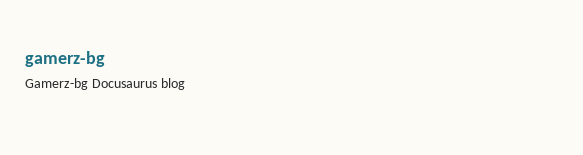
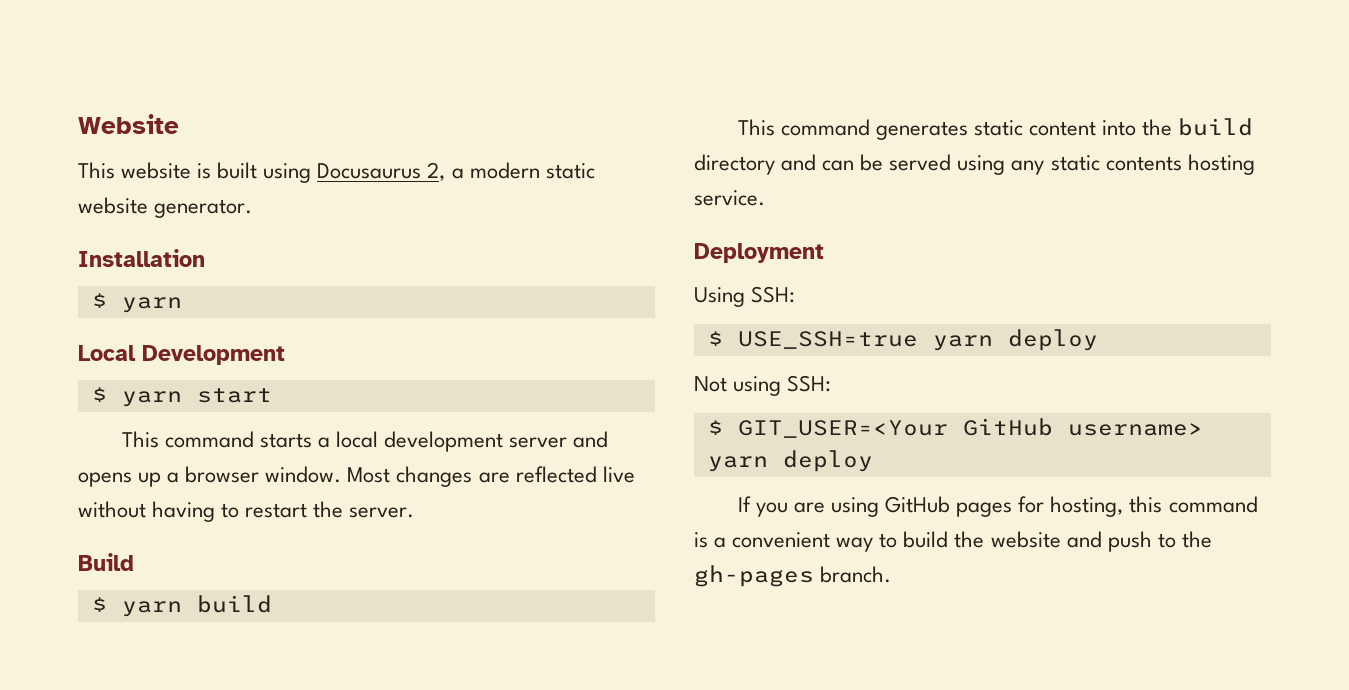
[25,51,105,67] [25,78,185,90] gamerz-bg // Gamerz-bg Docusaurus blog -> [78,114,179,134] [78,162,595,183] [78,197,253,218] [78,249,205,267] [91,293,182,313] [78,345,285,365] [91,387,272,407] [121,431,609,452] [78,466,635,487] [78,501,415,522] [78,553,134,571] [91,595,272,617] [737,118,1254,140] [694,154,1255,175] [694,190,765,206] [694,243,824,263] [694,286,796,307] [707,329,1098,351] [694,375,832,396] [707,418,1203,438] [707,450,873,472] [737,496,1258,517] [694,531,1212,552] [694,565,892,587] Website // This website is built using Docusaurus 2, a modern static website generator. // Installation // $ yarn // Local Development // $ yarn start // This command starts a local development server and opens up a browser window. Most changes are reflected live without having to restart the server. // Build // $ yarn build // This command generates static content into the build directory and can be served using any static contents hosting service. // Deployment // Using SSH: // $ USE_SSH=true yarn deploy // Not using SSH: // $ GIT_USER=<Your GitHub username> yarn deploy // If you are using GitHub pages for hosting, this command is a convenient way to build the website and push to the gh-pages branch.

